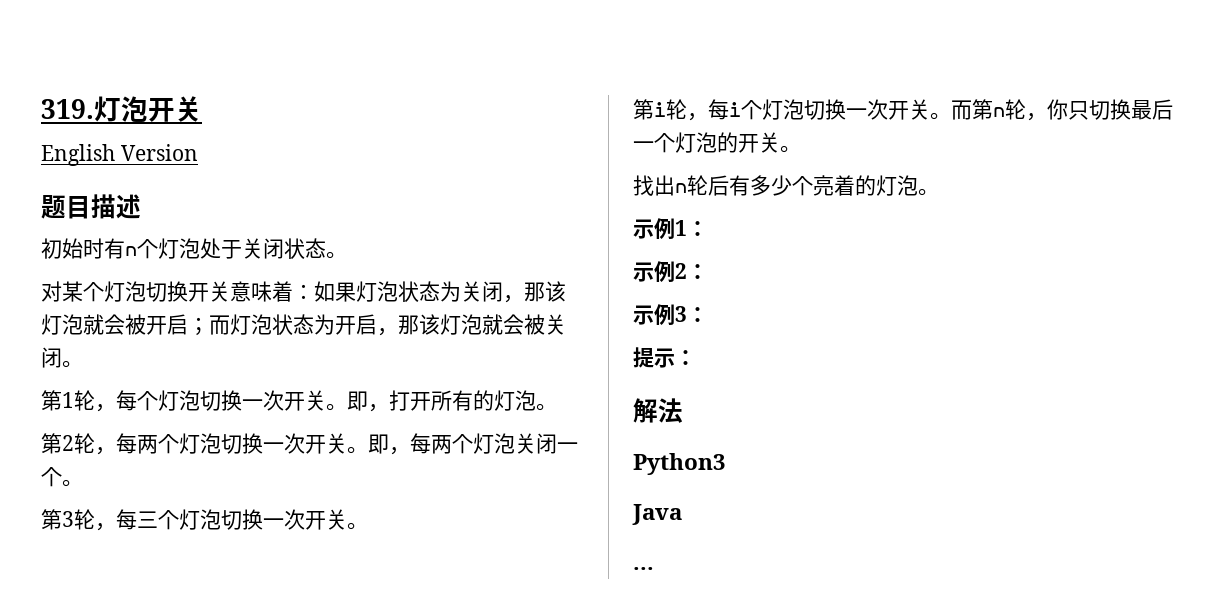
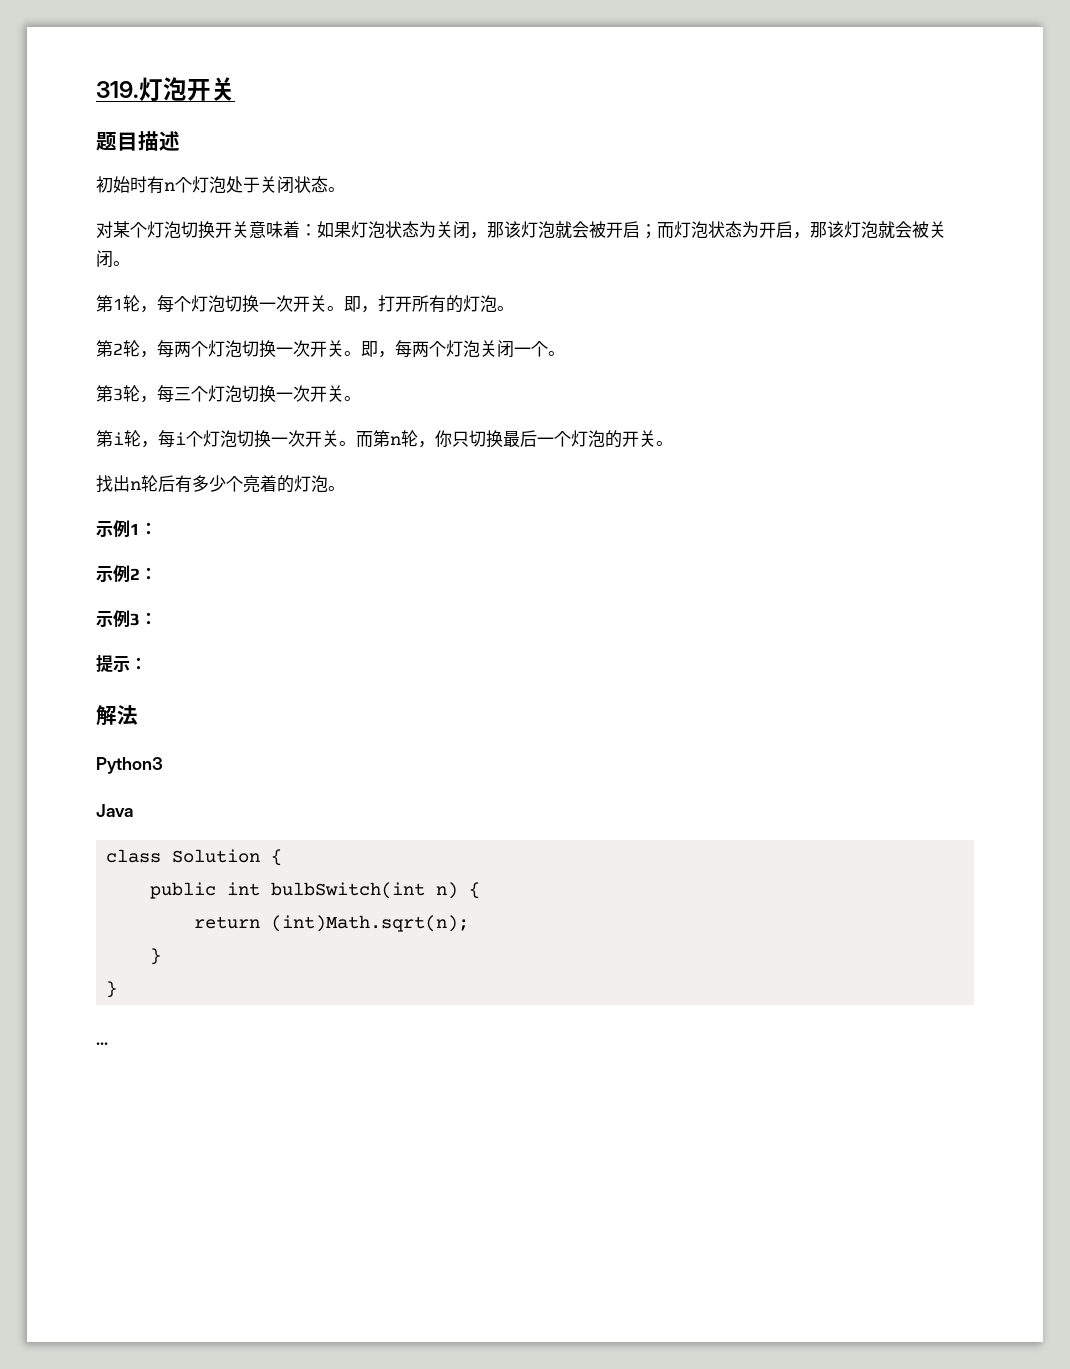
[41,144,198,166] // English Version -> (235, 89) none
(682, 514) none -> [106,849,283,866] [150,882,481,899] [194,915,470,932] [150,948,162,965] [106,981,118,998] // class Solution { // public int bulbSwitch(int n) { // return (int)Math.sqrt(n); // } // }

